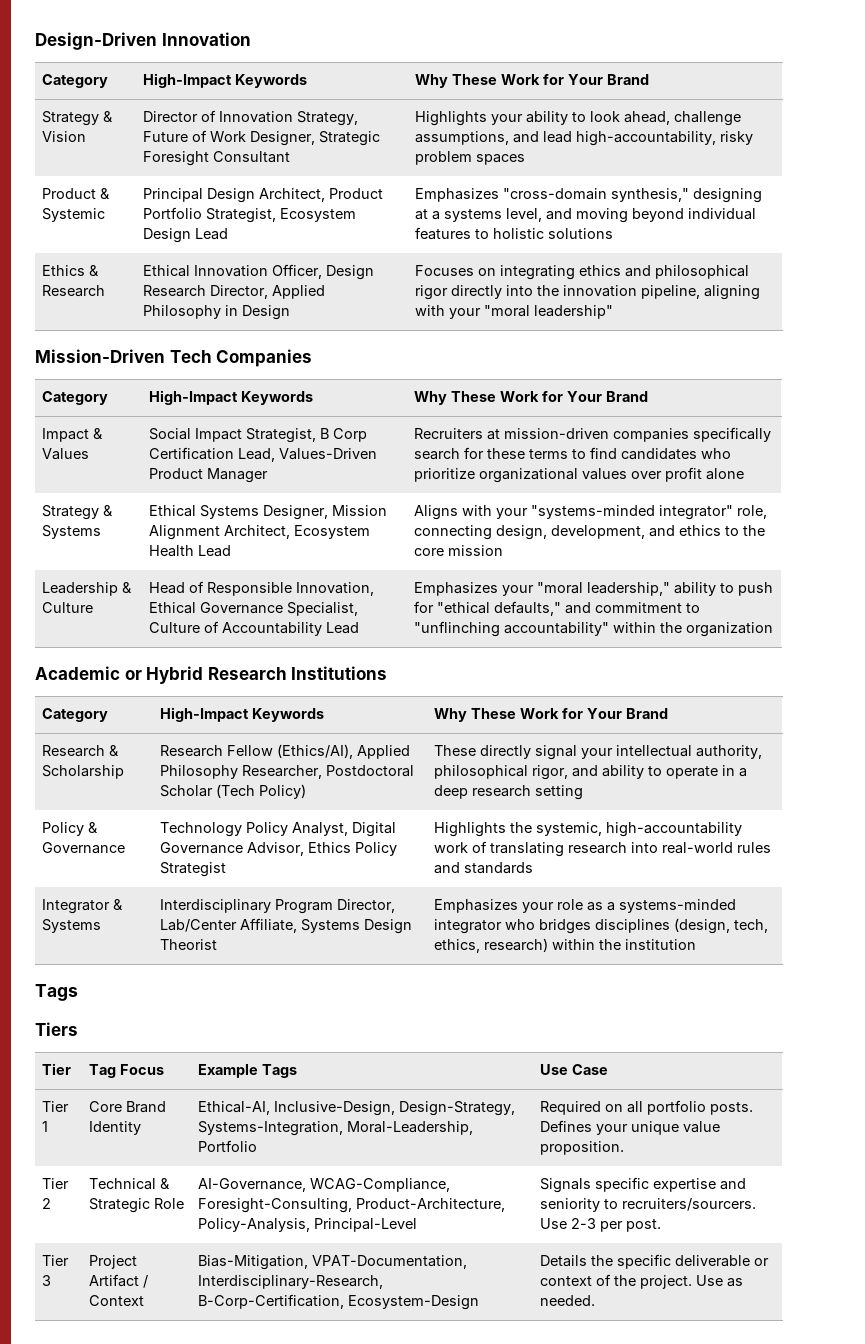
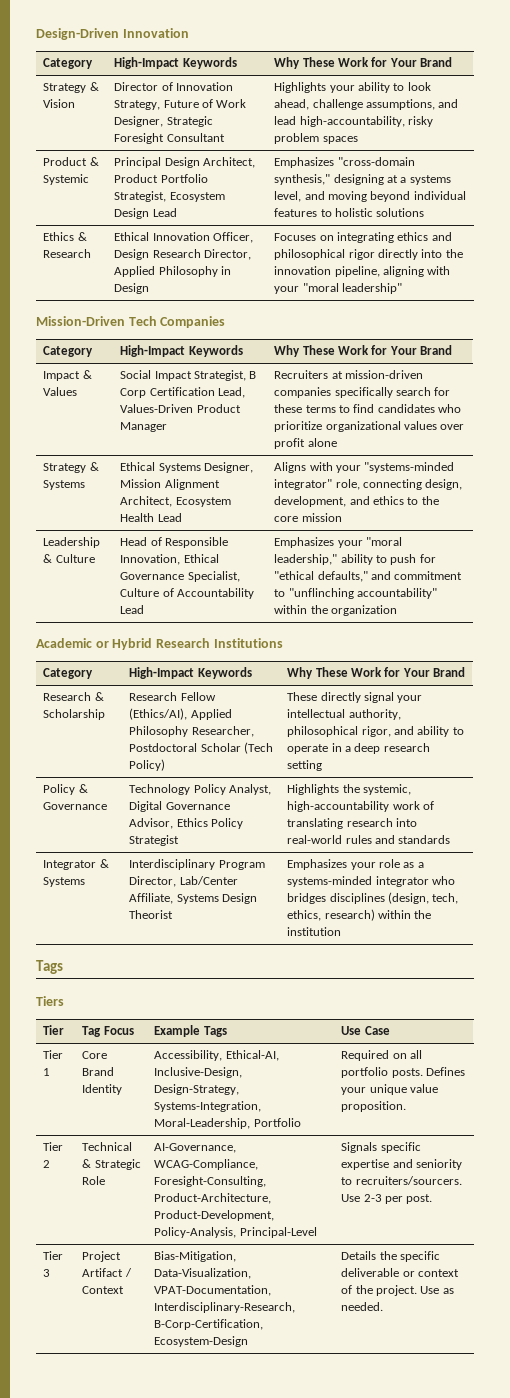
(142, 1128) none -> [154,1050,223,1061] Accessibility,
(506, 1205) none -> [154,1210,275,1221] Product-Development,
(309, 1262) none -> [154,1268,252,1279] Data-Visualization,

